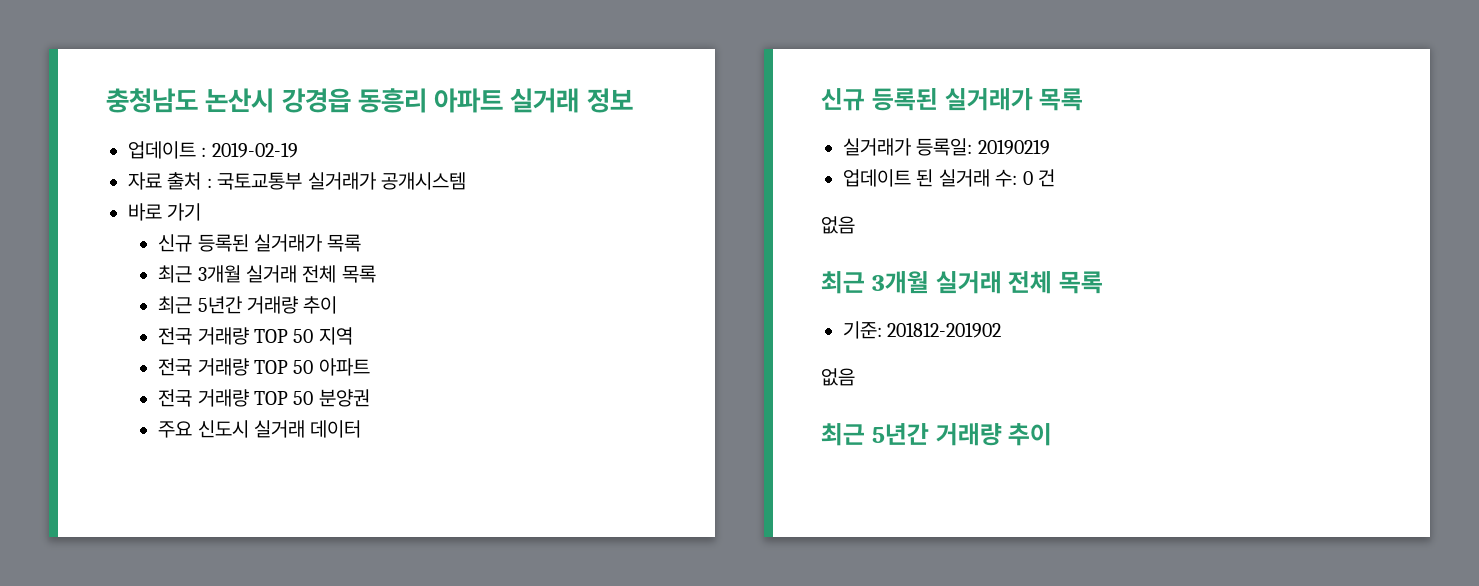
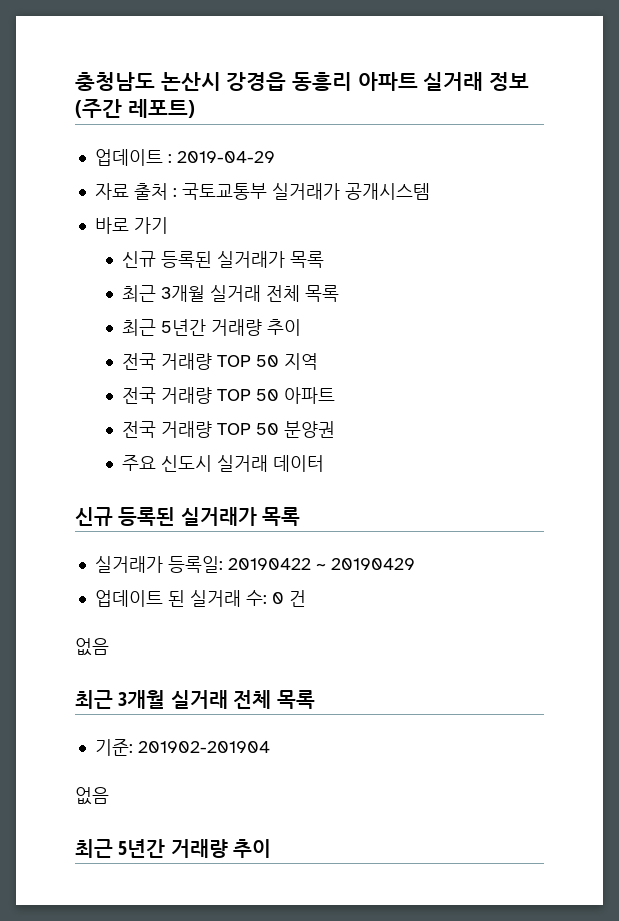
(633, 100) none -> [75,99,195,118] (주간 레포트)
[211,142,298,158] 2019-02-19 -> [176,151,275,163] 2019-04-29
[977,139,1050,155] 20190219 -> [227,558,415,570] 20190422 ~ 20190429
[887,322,1002,338] 201812-201902 -> [137,741,270,753] 201902-201904

